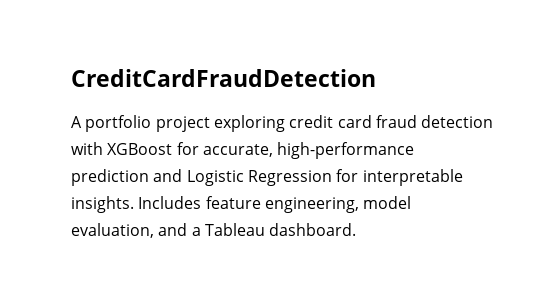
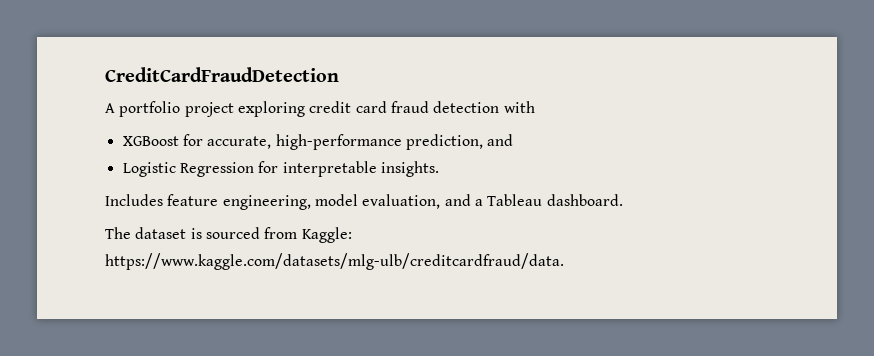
(103, 148) none -> (535, 107) //
[71,169,183,186] prediction and -> [405,134,514,150] prediction, and //
(134, 204) none -> (439, 169) //
(357, 229) none -> [105,227,352,243] [105,253,564,270] // The dataset is sourced from Kaggle: https://www.kaggle.com/datasets/mlg-ulb/creditcardfraud/data.

